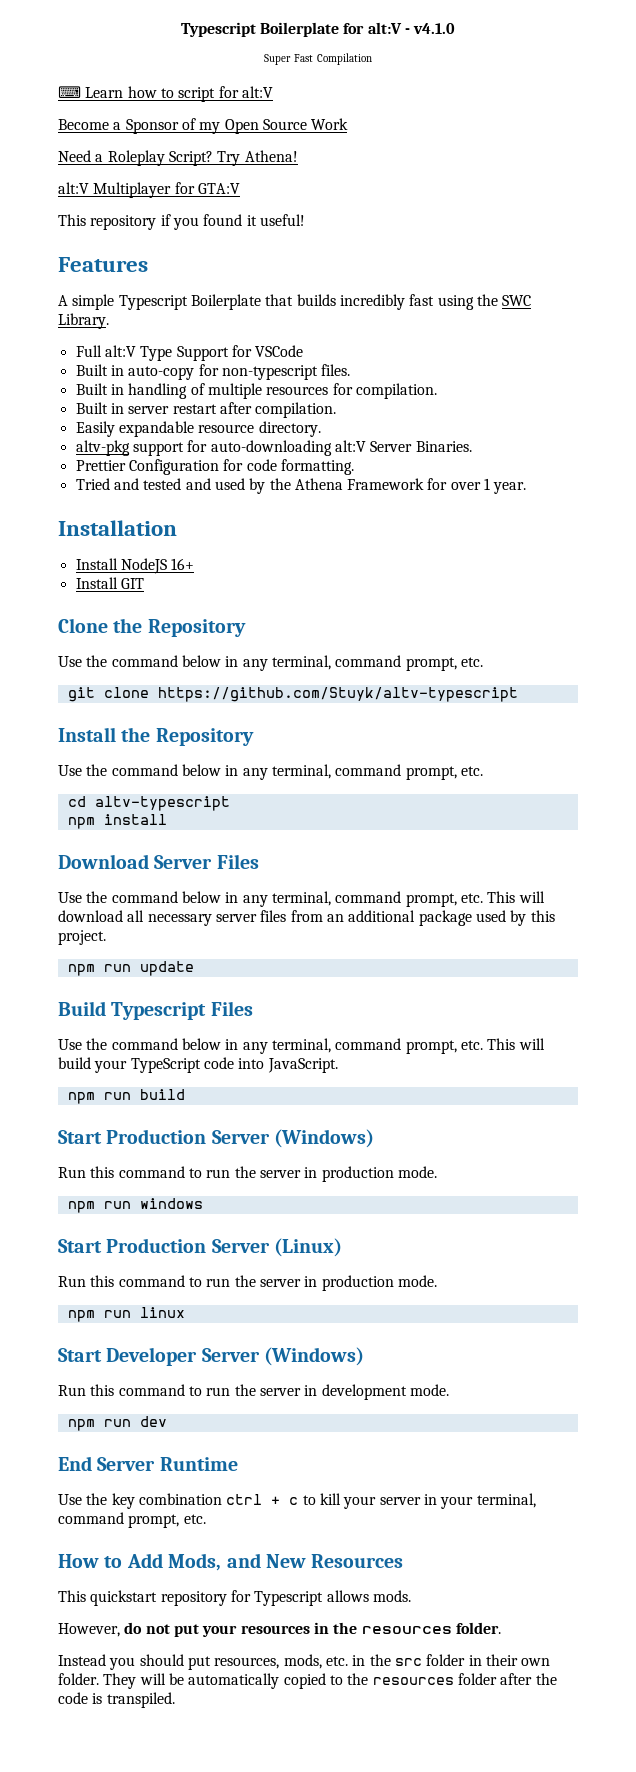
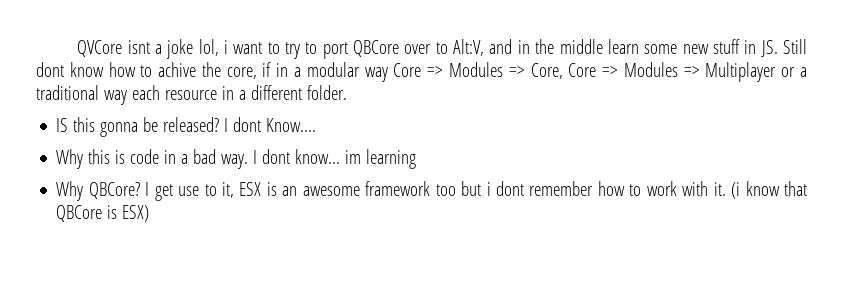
[180,22,456,37] [263,53,373,65] [58,86,273,102] [58,118,349,134] [58,150,298,166] [58,182,240,198] [58,214,305,230] [58,257,148,272] [58,294,532,310] [58,313,109,329] [75,345,304,361] [75,364,351,380] [75,383,437,399] [75,402,337,418] [75,421,321,437] [75,440,472,456] [75,459,354,475] [75,478,527,494] [58,520,177,536] [75,558,195,574] [75,577,144,589] [58,618,246,637] [58,655,483,671] [67,687,518,702] [58,727,254,746] [58,764,483,780] [67,796,230,811] [67,814,167,829] [58,854,259,869] [58,891,545,907] [58,910,555,926] [58,930,106,945] [67,961,194,976] [58,1001,253,1020] [58,1038,545,1054] [58,1057,338,1073] [67,1089,185,1104] [58,1129,375,1148] [58,1166,437,1182] [67,1198,203,1213] [58,1238,343,1257] [58,1275,437,1291] [67,1307,185,1322] [58,1347,365,1366] [58,1384,449,1400] [67,1416,167,1431] [58,1456,238,1471] [58,1493,536,1509] [58,1512,206,1528] [58,1553,404,1571] [58,1590,411,1606] [58,1622,501,1637] [58,1654,551,1670] [58,1673,557,1689] [58,1692,175,1708] Typescript Boilerplate for alt:V - v4.1.0 // Super Fast Compilation // ⌨ Learn how to script for alt:V // Become a Sponsor of my Open Source Work // Need a Roleplay Script? Try Athena! // alt:V Multiplayer for GTA:V // This repository if you found it useful! // Features // A simple Typescript Boilerplate that builds incredibly fast using the SWC Library. // Full alt:V Type Support for VSCode // Built in auto-copy for non-typescript files. // Built in handling of multiple resources for compilation. // Built in server restart after compilation. // Easily expandable resource directory. // altv-pkg support for auto-downloading alt:V Server Binaries. // Prettier Configuration for code formatting. // Tried and tested and used by the Athena Framework for over 1 year. // Installation // Install NodeJS 16+ // Install GIT // Clone the Repository // Use the command below in any terminal, command prompt, etc. // git clone https://github.com/Stuyk/altv-typescript // Install the Repository // Use the command below in any terminal, command prompt, etc. // cd altv-typescript // npm install // Download Server Files // Use the command below in any terminal, command prompt, etc. This will download all necessary server files from an additional package used by this project. // npm run update // Build Typescript Files // Use the command below in any terminal, command prompt, etc. This will build your TypeScript code into JavaScript. // npm run build // Start Production Server (Windows) // Run this command to run the server in production mode. // npm run windows // Start Production Server (Linux) // Run this command to run the server in production mode. // npm run linux // Start Developer Server (Windows) // Run this command to run the server in development mode. // npm run dev // End Server Runtime // Use the key combination ctrl + c to kill your server in your terminal, command prompt, etc. // How to Add Mods, and New Resources // This quickstart repository for Typescript allows mods. // However, do not put your resources in the resources folder. // Instead you should put resources, mods, etc. in the src folder in their own folder. They will be automatically copied to the resources folder after the code is transpiled. -> [77,39,808,59] [36,62,807,82] [36,85,347,105] [56,117,317,137] [56,149,417,169] [56,181,808,201] [56,205,150,222] QVCore isnt a joke lol, i want to try to port QBCore over to Alt:V, and in the middle learn some new stuff in JS. Still dont know how to achive the core, if in a modular way Core => Modules => Core, Core => Modules => Multiplayer or a traditional way each resource in a different folder. // IS this gonna be released? I dont Know.... // Why this is code in a bad way. I dont know... im learning // Why QBCore? I get use to it, ESX is an awesome framework too but i dont remember how to work with it. (i know that QBCore is ESX)

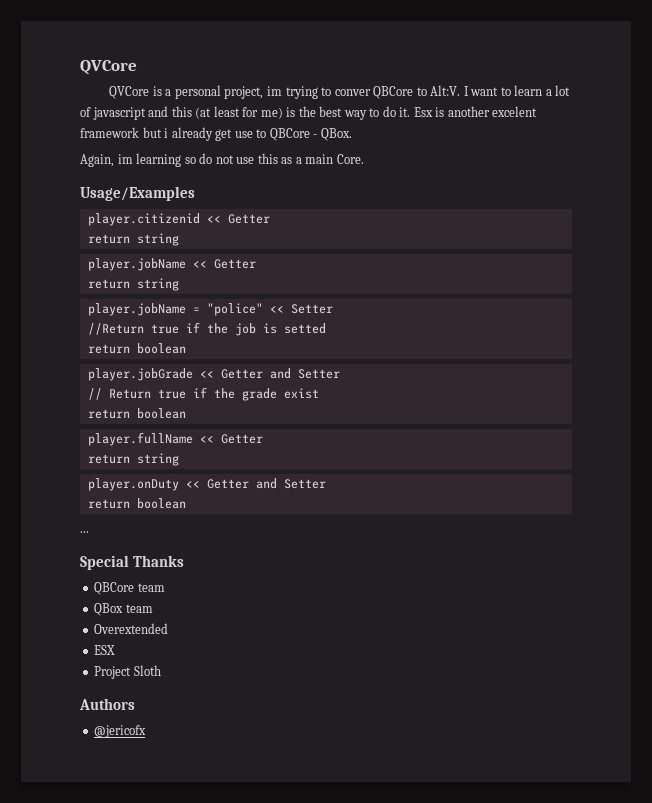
[77,39,808,59] [36,62,807,82] [36,85,347,105] [56,117,317,137] [56,149,417,169] [56,181,808,201] [56,205,150,222] QVCore isnt a joke lol, i want to try to port QBCore over to Alt:V, and in the middle learn some new stuff in JS. Still dont know how to achive the core, if in a modular way Core => Modules => Core, Core => Modules => Multiplayer or a traditional way each resource in a different folder. // IS this gonna be released? I dont Know.... // Why this is code in a bad way. I dont know... im learning // Why QBCore? I get use to it, ESX is an awesome framework too but i dont remember how to work with it. (i know that QBCore is ESX) -> [80,60,137,75] [109,85,571,99] [80,106,538,120] [80,127,352,141] [80,153,364,167] [80,186,195,201] [87,213,270,226] [87,233,179,246] [87,258,256,271] [87,278,179,291] [87,303,333,316] [87,322,326,336] [87,343,186,354] [87,368,340,381] [87,387,319,401] [87,408,186,419] [87,432,263,446] [87,453,179,466] [87,478,326,491] [87,498,186,509] [80,531,89,533] [80,555,185,570] [94,582,165,595] [94,603,153,616] [94,623,169,634] [94,645,116,655] [94,665,161,679] [79,698,135,710] [94,725,147,738] QVCore // QVCore is a personal project, im trying to conver QBCore to Alt:V. I want to learn a lot of javascript and this (at least for me) is the best way to do it. Esx is another excelent framework but i already get use to QBCore - QBox. // Again, im learning so do not use this as a main Core. // Usage/Examples // player.citizenid << Getter // return string // player.jobName << Getter // return string // player.jobName = "police" << Setter // //Return true if the job is setted // return boolean // player.jobGrade << Getter and Setter // // Return true if the grade exist // return boolean // player.fullName << Getter // return string // player.onDuty << Getter and Setter // return boolean // ... // Special Thanks // QBCore team // QBox team // Overextended // ESX // Project Sloth // Authors // @jericofx

